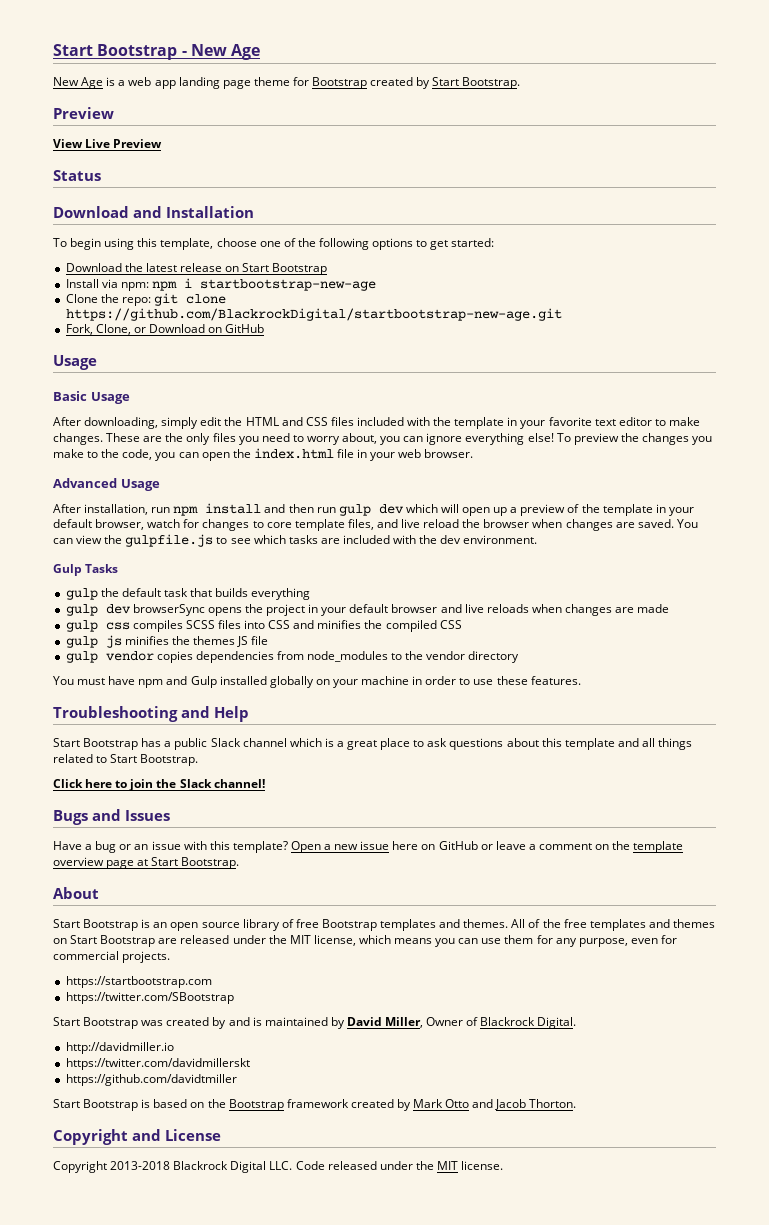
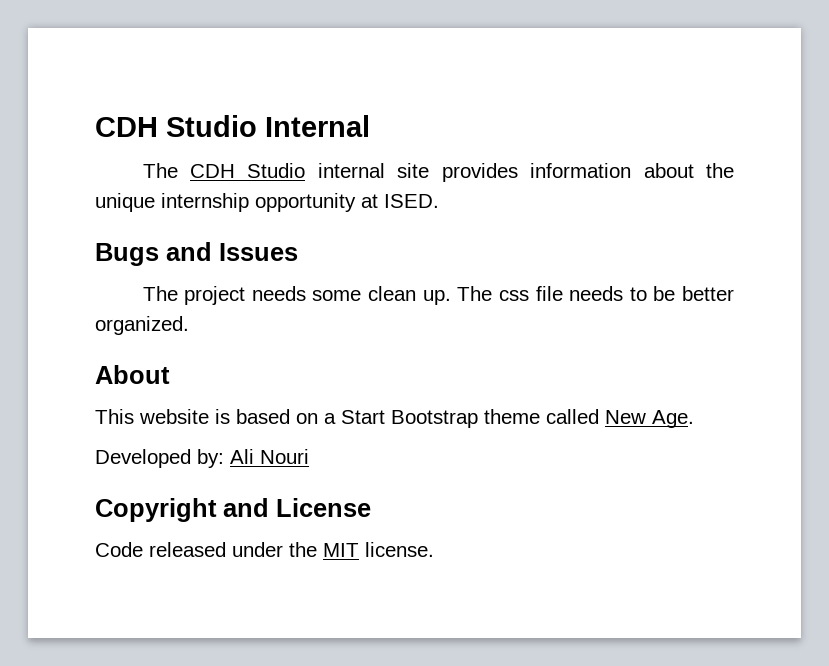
[53,44,261,60] [53,77,521,89] [53,107,114,119] [53,139,163,148] [53,170,101,181] [53,206,254,218] [53,238,495,250] [65,263,328,275] [65,278,376,291] [65,293,226,306] [65,308,562,321] [65,324,265,335] [53,355,97,370] [53,391,130,404] [53,417,700,429] [53,433,713,445] [53,448,474,461] [53,478,160,491] [53,503,694,516] [53,519,698,531] [53,534,538,547] [53,564,119,576] [65,588,311,600] [65,604,670,616] [65,620,462,632] [65,635,269,648] [65,651,520,663] [53,676,581,688] [53,706,249,722] [53,738,693,750] [53,754,199,766] [53,779,265,791] [53,809,170,825] [53,841,684,853] [53,857,240,869] [53,887,99,899] [53,919,715,931] [53,935,677,947] [53,951,171,963] [65,976,212,988] [65,992,234,1004] [53,1017,577,1029] [65,1042,174,1054] [65,1058,250,1070] [65,1074,237,1086] [53,1099,577,1111] [53,1129,221,1145] [53,1161,293,1173] Start Bootstrap - New Age // New Age is a web app landing page theme for Bootstrap created by Start Bootstrap. // Preview // View Live Preview // Status // Download and Installation // To begin using this template, choose one of the following options to get started: // Download the latest release on Start Bootstrap // Install via npm: npm i startbootstrap-new-age // Clone the repo: git clone https://github.com/BlackrockDigital/startbootstrap-new-age.git // Fork, Clone, or Download on GitHub // Usage // Basic Usage // After downloading, simply edit the HTML and CSS files included with the template in your favorite text editor to make changes. These are the only files you need to worry about, you can ignore everything else! To preview the changes you make to the code, you can open the index.html file in your web browser. // Advanced Usage // After installation, run npm install and then run gulp dev which will open up a preview of the template in your default browser, watch for changes to core template files, and live reload the browser when changes are saved. You can view the gulpfile.js to see which tasks are included with the dev environment. // Gulp Tasks // gulp the default task that builds everything // gulp dev browserSync opens the project in your default browser and live reloads when changes are made // gulp css compiles SCSS files into CSS and minifies the compiled CSS // gulp js minifies the themes JS file // gulp vendor copies dependencies from node_modules to the vendor directory // You must have npm and Gulp installed globally on your machine in order to use these features. // Troubleshooting and Help // Start Bootstrap has a public Slack channel which is a great place to ask questions about this template and all things related to Start Bootstrap. // Click here to join the Slack channel! // Bugs and Issues // Have a bug or an issue with this template? Open a new issue here on GitHub or leave a comment on the template overview page at Start Bootstrap. // About // Start Bootstrap is an open source library of free Bootstrap templates and themes. All of the free templates and themes on Start Bootstrap are released under the MIT license, which means you can use them for any purpose, even for commercial projects. // https://startbootstrap.com // https://twitter.com/SBootstrap // Start Bootstrap was created by and is maintained by David Miller, Owner of Blackrock Digital. // http://davidmiller.io // https://twitter.com/davidmillerskt // https://github.com/davidtmiller // Start Bootstrap is based on the Bootstrap framework created by Mark Otto and Jacob Thorton. // Copyright and License // Copyright 2013-2018 Blackrock Digital LLC. -> [95,115,370,137] [142,163,734,182] [95,193,439,212] [95,242,298,266] [142,286,734,305] [95,316,189,335] [95,365,170,384] [95,409,694,428] [95,449,309,468] [95,498,371,522] CDH Studio Internal // The CDH Studio internal site provides information about the unique internship opportunity at ISED. // Bugs and Issues // The project needs some clean up. The css file needs to be better organized. // About // This website is based on a Start Bootstrap theme called New Age. // Developed by: Ali Nouri // Copyright and License //

